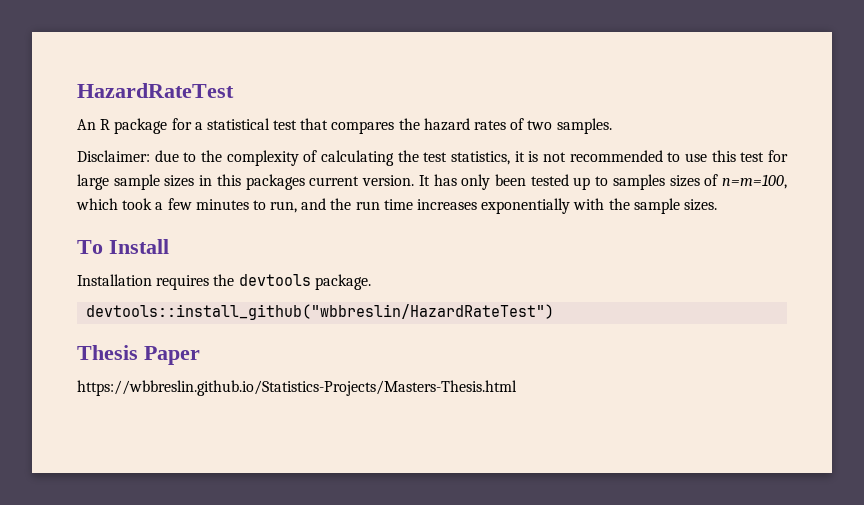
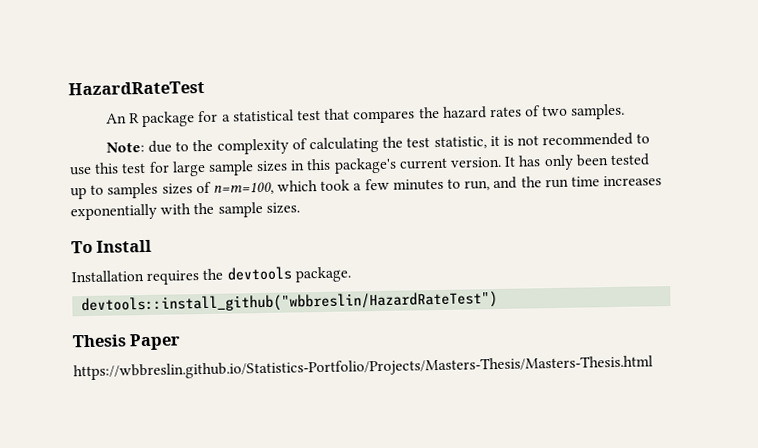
[77,150,150,162] Disclaimer: -> [105,141,145,153] Note:
[451,151,511,165] statistics, -> [433,136,487,150] statistic,
[245,174,305,190] packages -> [333,157,397,174] package's
[77,380,517,396] https://wbbreslin.github.io/Statistics-Projects/Masters-Thesis.html -> [73,355,653,381] https://wbbreslin.github.io/Statistics-Portfolio/Projects/Masters-Thesis/Masters-Thesis.html

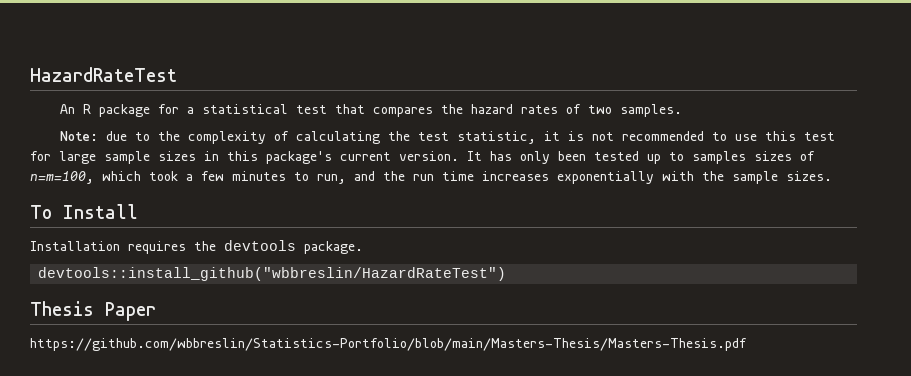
[73,355,653,381] https://wbbreslin.github.io/Statistics-Portfolio/Projects/Masters-Thesis/Masters-Thesis.html -> [30,338,747,351] https://github.com/wbbreslin/Statistics-Portfolio/blob/main/Masters-Thesis/Masters-Thesis.pdf

